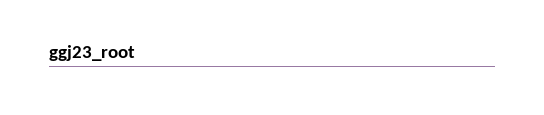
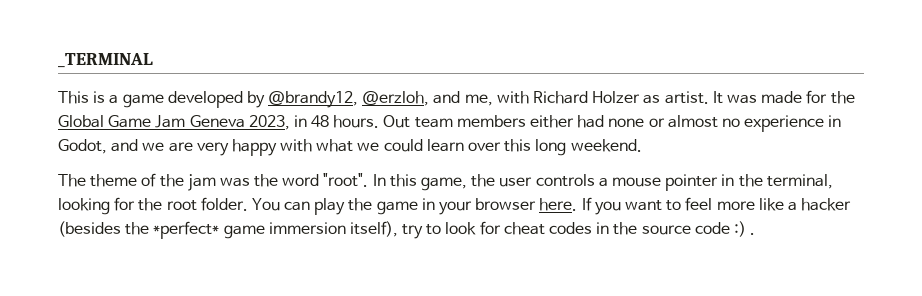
[49,45,135,61] ggj23_root -> [58,53,153,68] [58,90,855,108] [58,115,842,132] [58,139,642,156] [58,173,833,191] [58,197,852,215] [58,221,756,239] _TERMINAL // This is a game developed by @brandy12, @erzloh, and me, with Richard Holzer as artist. It was made for the Global Game Jam Geneva 2023, in 48 hours. Out team members either had none or almost no experience in Godot, and we are very happy with what we could learn over this long weekend. // The theme of the jam was the word "root". In this game, the user controls a mouse pointer in the terminal, looking for the root folder. You can play the game in your browser here. If you want to feel more like a hacker (besides the *perfect* game immersion itself), try to look for cheat codes in the source code :) .

